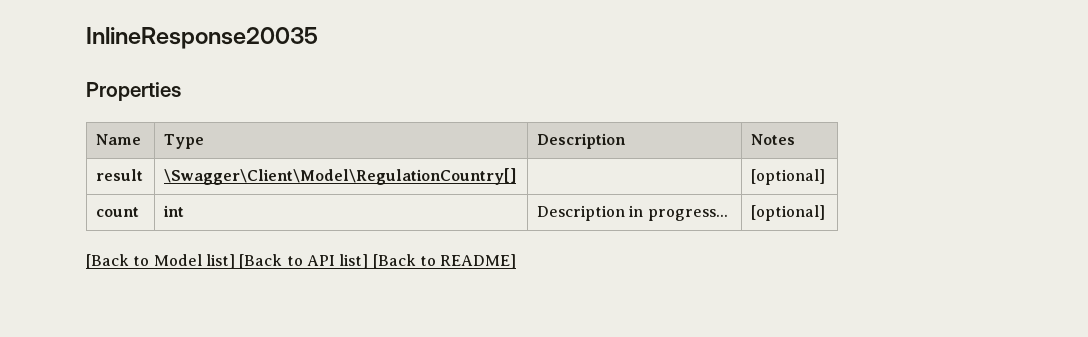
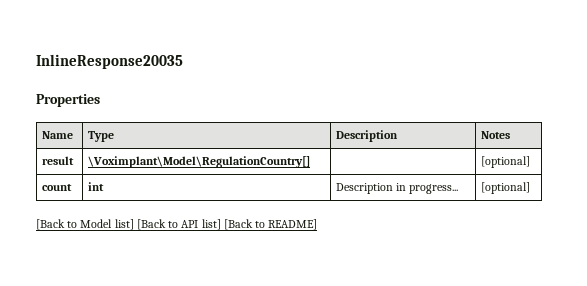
[164,168,517,185] \Swagger\Client\Model\RegulationCountry[] -> [87,156,310,168] \Voximplant\Model\RegulationCountry[]

